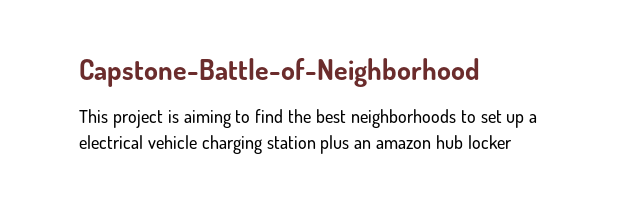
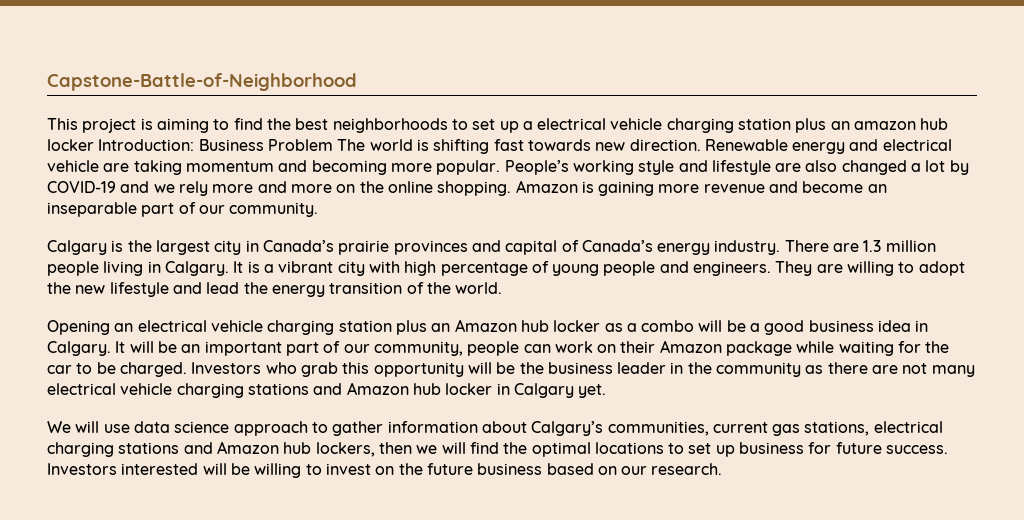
(512, 142) none -> [98,139,952,154] [47,160,969,175] [47,180,887,196] [47,202,319,217] [47,240,936,255] [47,261,965,276] [47,282,503,297] [47,319,929,335] [47,340,950,356] [47,362,975,377] [47,382,607,398] [47,421,943,436] [47,441,949,457] [47,463,723,478] Introduction: Business Problem The world is shifting fast towards new direction. Renewable energy and electrical vehicle are taking momentum and becoming more popular. People’s working style and lifestyle are also changed a lot by COVID-19 and we rely more and more on the online shopping. Amazon is gaining more revenue and become an inseparable part of our community. // Calgary is the largest city in Canada’s prairie provinces and capital of Canada’s energy industry. There are 1.3 million people living in Calgary. It is a vibrant city with high percentage of young people and engineers. They are willing to adopt the new lifestyle and lead the energy transition of the world. // Opening an electrical vehicle charging station plus an Amazon hub locker as a combo will be a good business idea in Calgary. It will be an important part of our community, people can work on their Amazon package while waiting for the car to be charged. Investors who grab this opportunity will be the business leader in the community as there are not many electrical vehicle charging stations and Amazon hub locker in Calgary yet. // We will use data science approach to gather information about Calgary’s communities, current gas stations, electrical charging stations and Amazon hub lockers, then we will find the optimal locations to set up business for future success. Investors interested will be willing to invest on the future business based on our research.

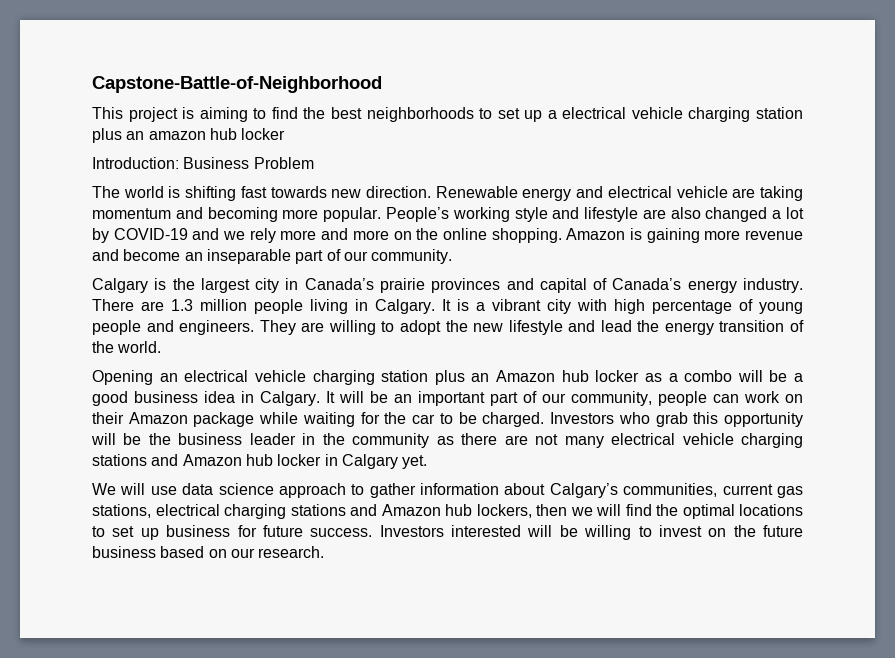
(94, 145) none -> (286, 134) //
(333, 145) none -> (314, 163) //

